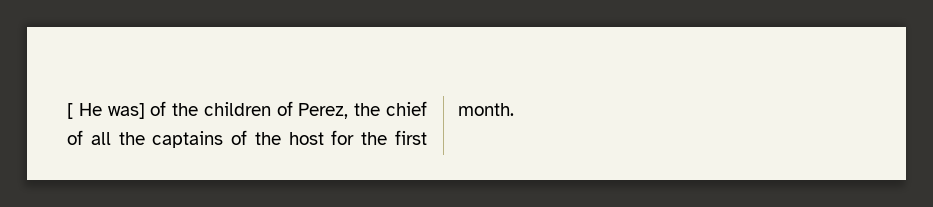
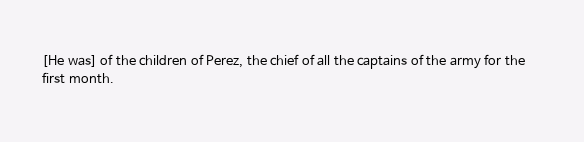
[67,103,102,119] [ He -> [42,55,64,67] [He
[288,132,324,145] host -> [449,57,481,69] army

